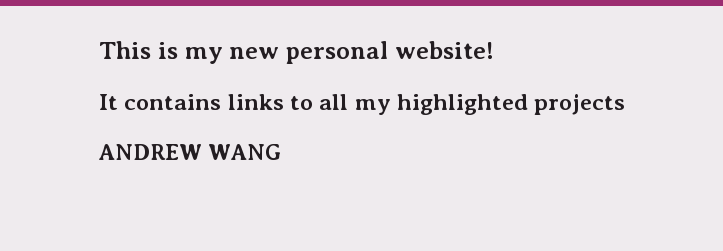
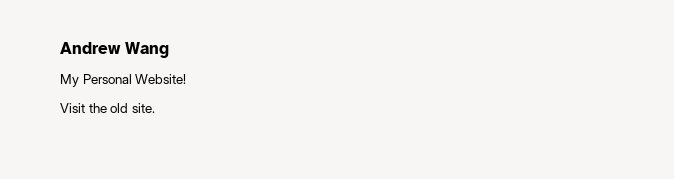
[99,41,494,64] [99,94,626,115] [98,144,282,160] This is my new personal website! // It contains links to all my highlighted projects // ANDREW WANG -> [60,42,169,58] [60,74,187,87] [60,103,155,113] Andrew Wang // My Personal Website! // Visit the old site.

